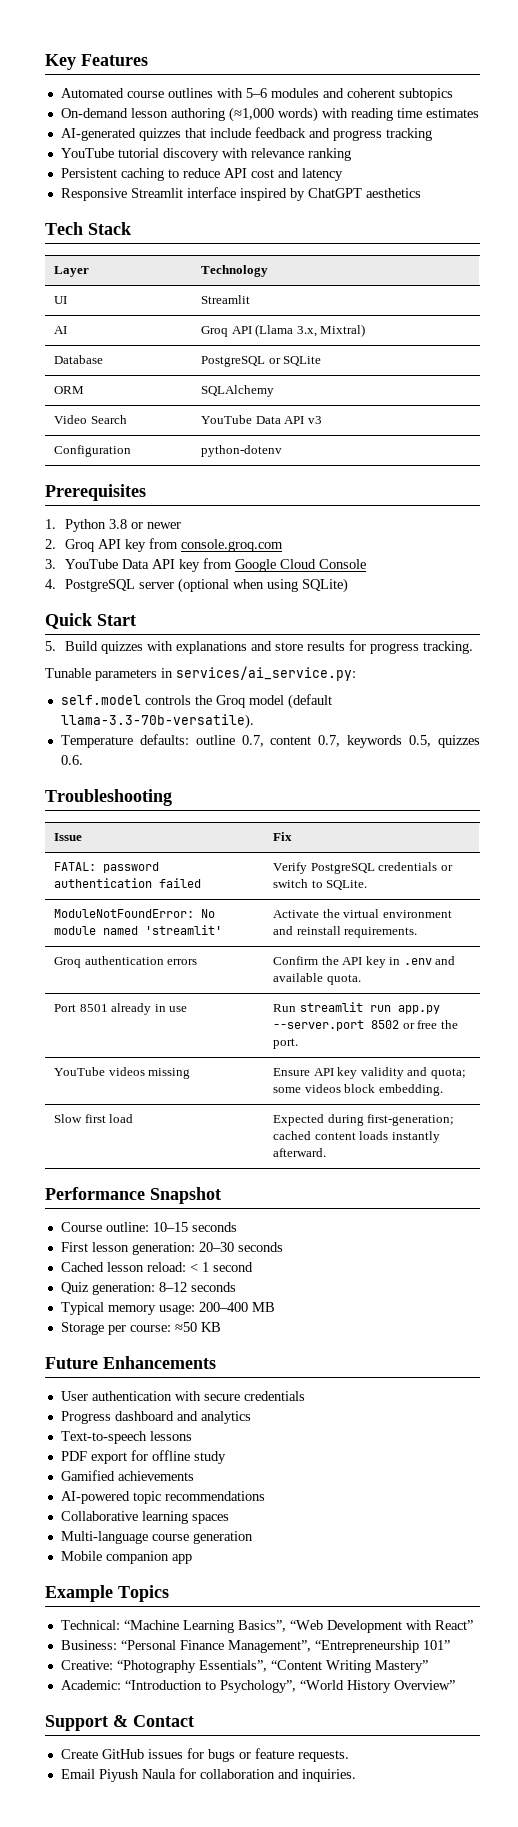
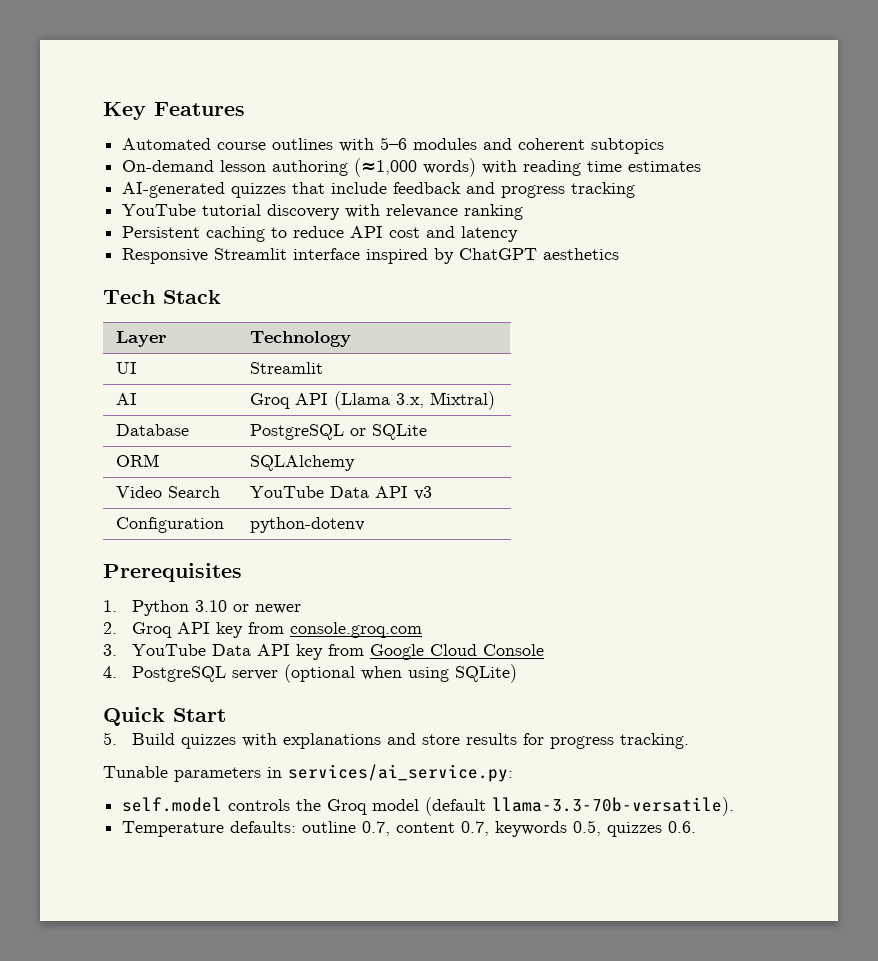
[109,519,128,529] 3.8 -> [194,600,227,612] 3.10
[45,789,172,806] [54,833,83,841] [273,832,293,841] [54,862,160,873] [54,878,202,888] [273,862,453,874] [273,879,368,890] [54,909,216,918] [54,925,223,935] [273,909,452,918] [273,926,418,938] [54,956,198,968] [273,956,456,968] [273,973,361,985] [54,1003,188,1015] [273,1002,440,1014] [273,1020,458,1031] [273,1038,299,1049] [54,1067,191,1079] [273,1067,466,1079] [273,1084,443,1096] [54,1114,134,1123] [273,1114,455,1126] [273,1131,440,1143] [273,1148,327,1157] [45,1187,221,1204] [60,1222,237,1232] [60,1242,283,1255] [60,1262,253,1272] [60,1282,236,1295] [60,1302,275,1315] [60,1322,221,1335] [45,1356,216,1369] [60,1391,305,1401] [60,1411,251,1424] [60,1431,192,1444] [60,1450,226,1464] [60,1470,194,1481] [60,1491,265,1504] [60,1511,229,1524] [60,1531,253,1544] [60,1551,192,1564] [45,1585,169,1602] [60,1620,473,1633] [60,1640,450,1653] [60,1660,428,1673] [60,1680,455,1693] [45,1715,194,1731] [60,1748,349,1762] [60,1768,356,1782] // Troubleshooting // Issue | Fix // FATAL: password authentication failed | Verify PostgreSQL credentials or switch to SQLite. // ModuleNotFoundError: No module named 'streamlit' | Activate the virtual environment and reinstall requirements. // Groq authentication errors | Confirm the API key in .env and available quota. // Port 8501 already in use | Run streamlit run app.py --server.port 8502 or free the port. // YouTube videos missing | Ensure API key validity and quota; some videos block embedding. // Slow first load | Expected during first-generation; cached content loads instantly afterward. // Performance Snapshot // Course outline: 10–15 seconds // First lesson generation: 20–30 seconds // Cached lesson reload: < 1 second // Quiz generation: 8–12 seconds // Typical memory usage: 200–400 MB // Storage per course: ≈50 KB // Future Enhancements // User authentication with secure credentials // Progress dashboard and analytics // Text-to-speech lessons // PDF export for offline study // Gamified achievements // AI-powered topic recommendations // Collaborative learning spaces // Multi-language course generation // Mobile companion app // Example Topics // Technical: “Machine Learning Basics”, “Web Development with React” // Business: “Personal Finance Management”, “Entrepreneurship 101” // Creative: “Photography Essentials”, “Content Writing Mastery” // Academic: “Introduction to Psychology”, “World History Overview” // Support & Contact // Create GitHub issues for bugs or feature requests. // Email Piyush Naula for collaboration and inquiries. -> (697, 827) none

